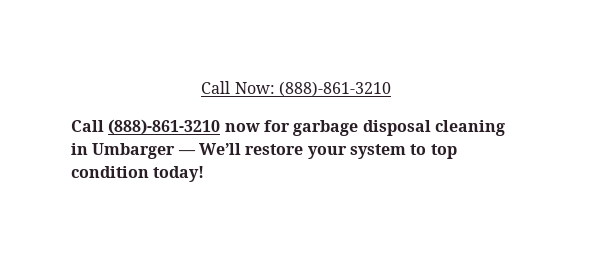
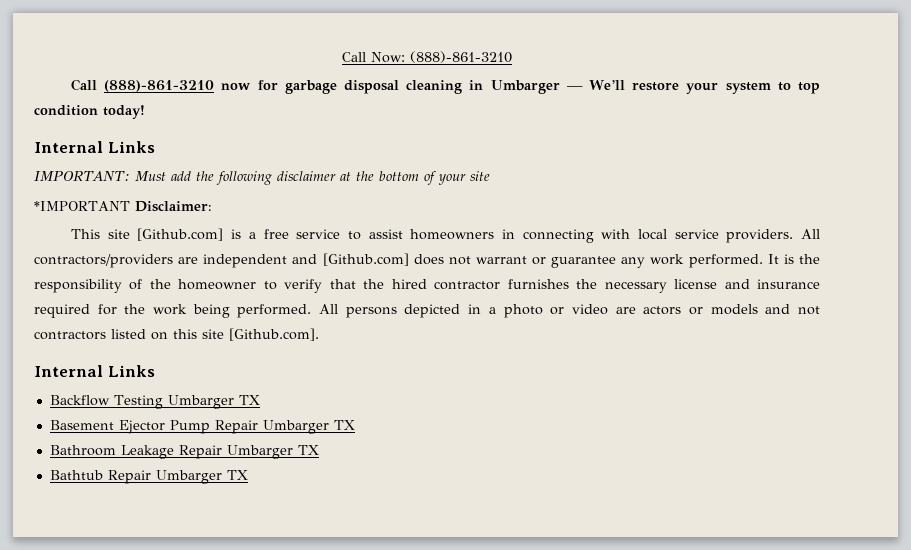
(205, 174) none -> [34,141,155,153] [34,171,490,185] [34,201,212,212] [71,228,820,243] [34,253,820,268] [34,279,820,293] [34,304,821,318] [34,328,319,341] [34,365,155,377] [49,395,260,409] [49,420,355,434] [49,445,319,459] [49,470,248,484] // Internal Links // IMPORTANT: Must add the following disclaimer at the bottom of your site // *IMPORTANT Disclaimer: // This site [Github.com] is a free service to assist homeowners in connecting with local service providers. All contractors/providers are independent and [Github.com] does not warrant or guarantee any work performed. It is the responsibility of the homeowner to verify that the hired contractor furnishes the necessary license and insurance required for the work being performed. All persons depicted in a photo or video are actors or models and not contractors listed on this site [Github.com]. // Internal Links // Backflow Testing Umbarger TX // Basement Ejector Pump Repair Umbarger TX // Bathroom Leakage Repair Umbarger TX // Bathtub Repair Umbarger TX

